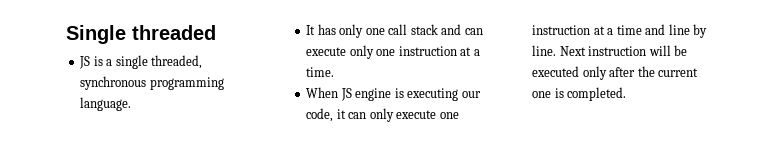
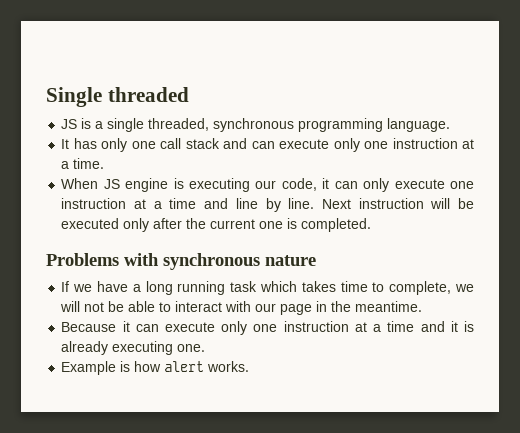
(627, 94) none -> [46,253,316,270] [61,281,475,295] [60,301,423,315] [61,321,475,335] [61,341,206,355] [61,361,250,375] // Problems with synchronous nature // If we have a long running task which takes time to complete, we will not be able to interact with our page in the meantime. // Because it can execute only one instruction at a time and it is already executing one. // Example is how alert works.

